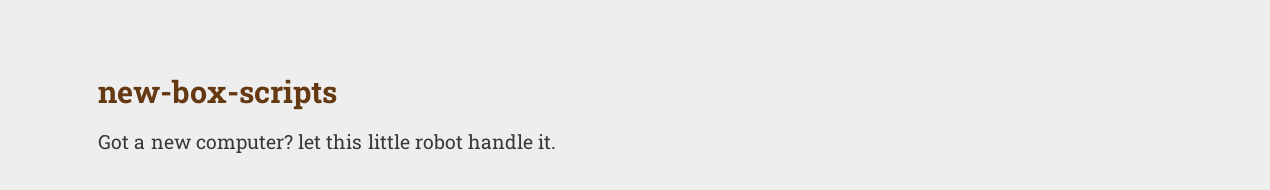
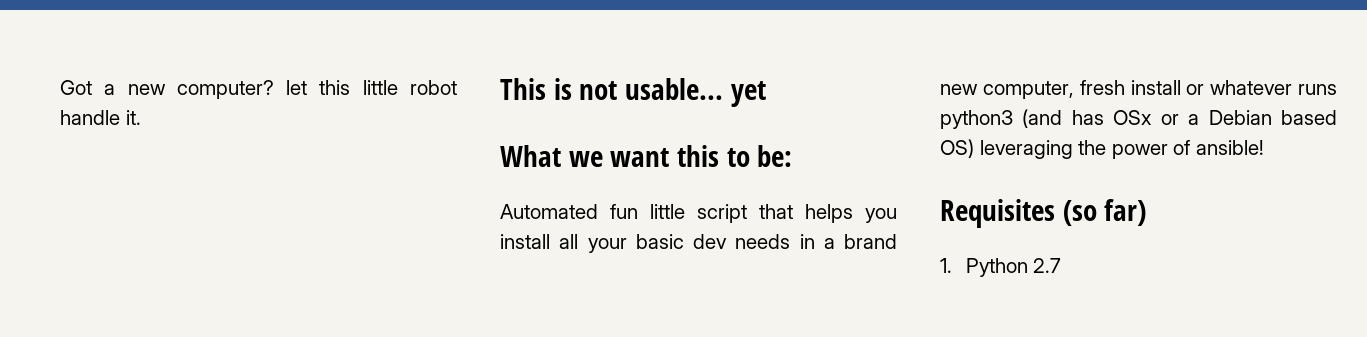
[98,79,337,110] new-box-scripts // -> (60, 87) none
(557, 142) none -> [500,78,766,107] [500,145,793,167] [500,204,897,223] [500,234,897,253] [940,80,1337,99] [940,109,1337,129] [940,139,1264,159] [940,199,1147,228] [940,258,1062,277] // This is not usable... yet // What we want this to be: // Automated fun little script that helps you install all your basic dev needs in a brand new computer, fresh install or whatever runs python3 (and has OSx or a Debian based OS) leveraging the power of ansible! // Requisites (so far) // 1. Python 2.7

